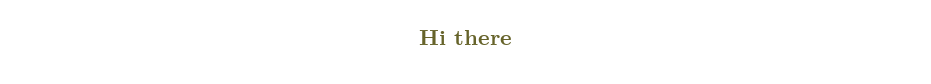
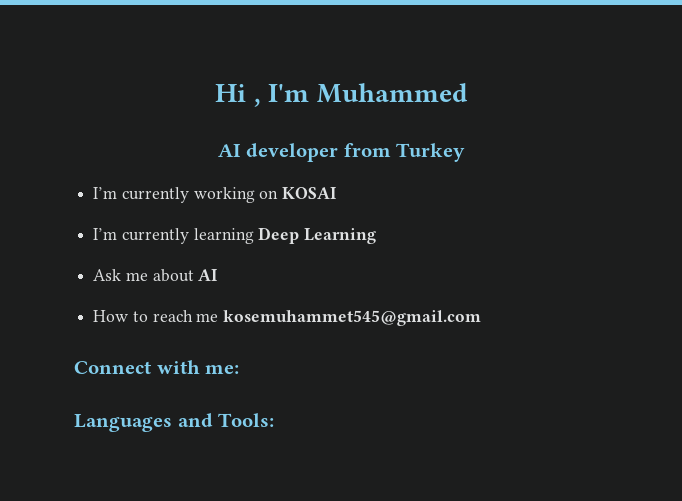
[454,30,512,45] there -> [253,83,468,107] [217,143,466,162] [93,187,338,203] [93,227,377,244] [93,269,219,282] [93,310,482,326] [74,360,240,374] [74,413,275,432] , I'm Muhammed // AI developer from Turkey // I’m currently working on KOSAI // I’m currently learning Deep Learning // Ask me about AI // How to reach me kosemuhammet545@gmail.com // Connect with me: // Languages and Tools:

